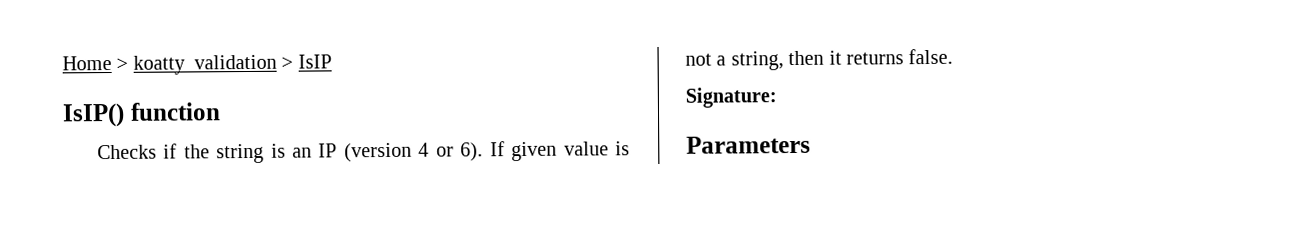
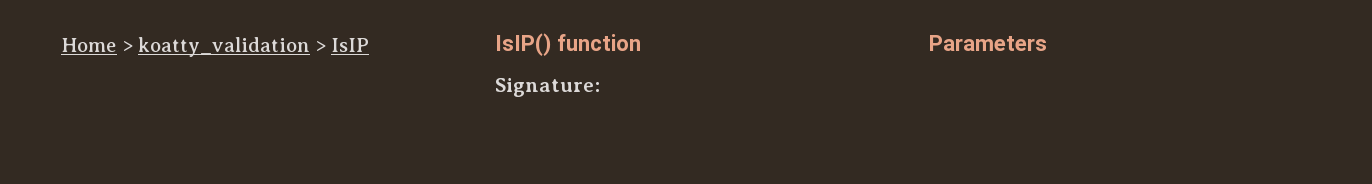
[96,141,630,164] [685,48,954,71] // Checks if the string is an IP (version 4 or 6). If given value is not a string, then it returns false. -> (641, 42) none

